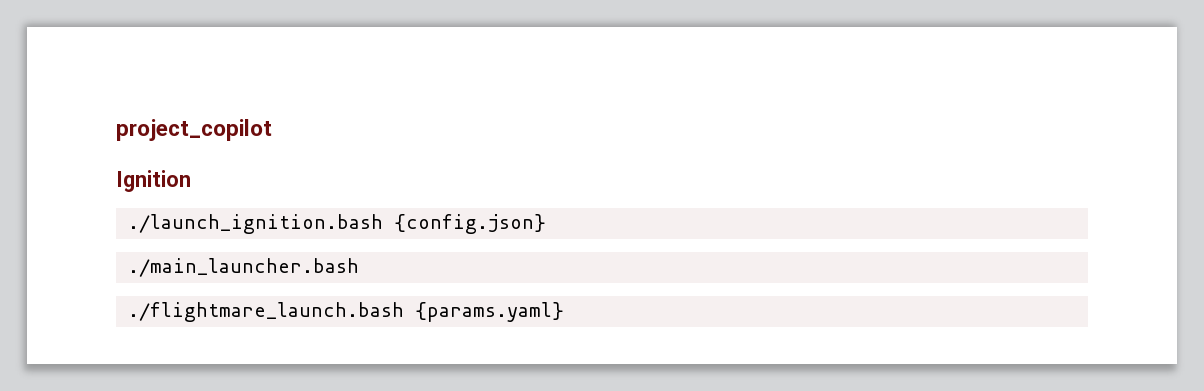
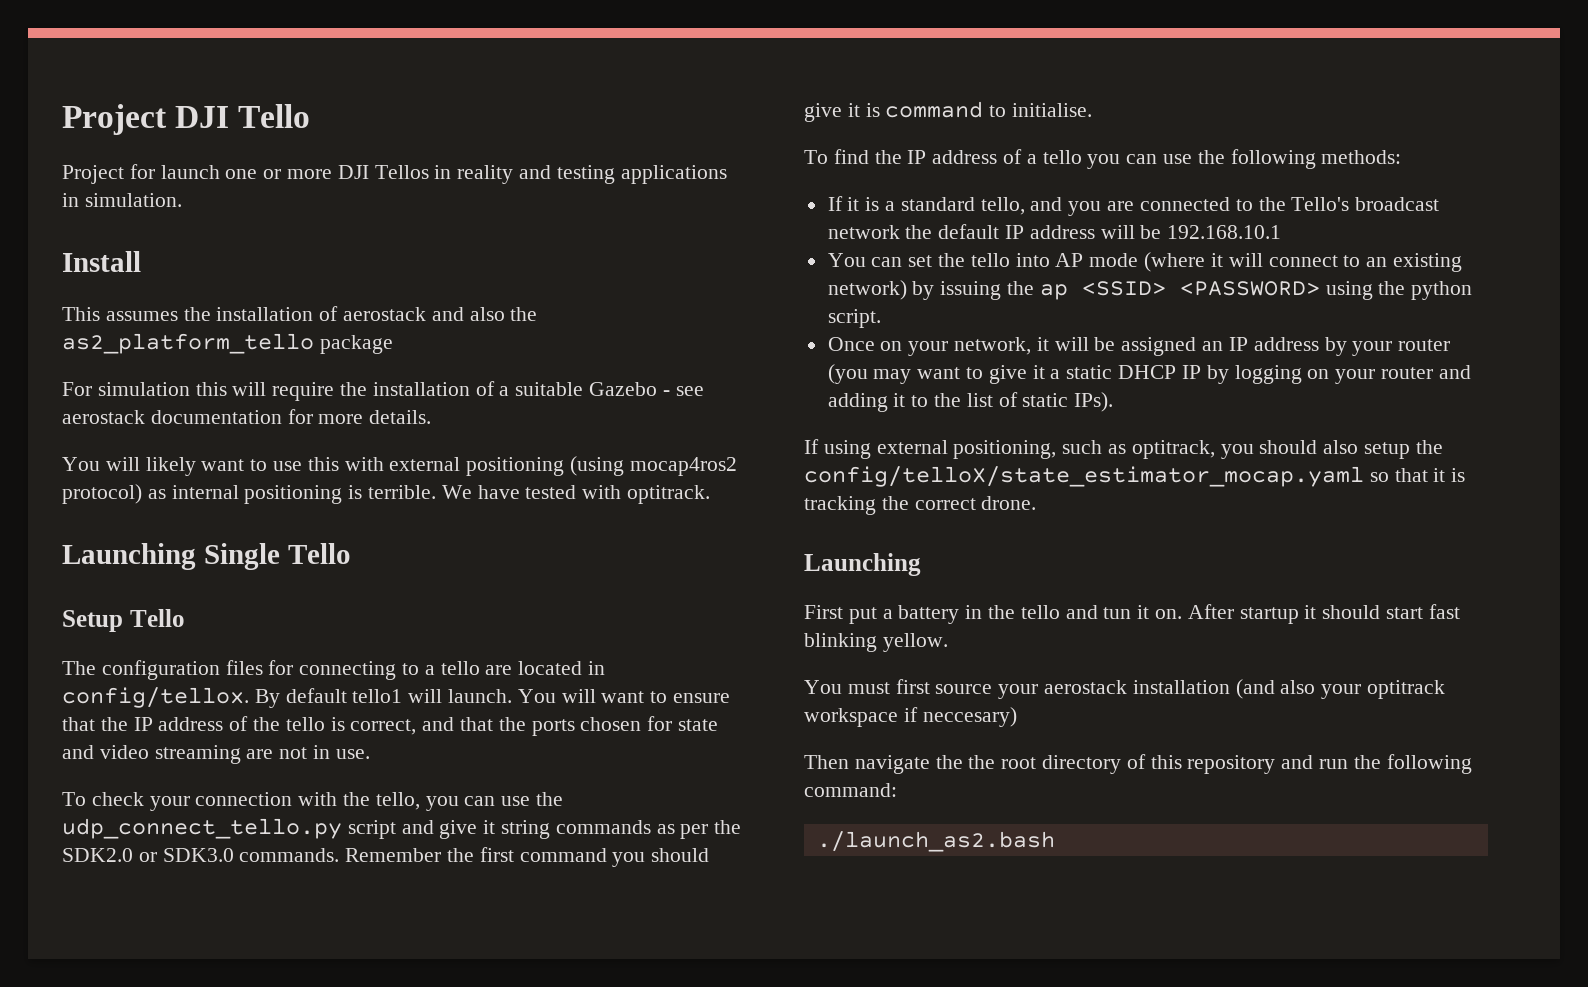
[116,119,272,141] [116,170,191,192] [127,214,546,234] [127,258,359,277] [127,302,564,322] project_copilot // Ignition // ./launch_ignition.bash {config.json} // ./main_launcher.bash // ./flightmare_launch.bash {params.yaml} -> [62,104,311,135] [62,164,727,184] [62,193,182,207] [62,251,141,272] [62,306,538,321] [62,333,393,354] [62,381,704,401] [62,409,432,424] [62,456,737,476] [62,484,711,504] [62,543,351,570] [62,609,185,632] [62,660,606,680] [62,687,731,708] [62,716,719,736] [62,745,370,764] [62,792,564,811] [62,818,742,839] [62,847,710,867] [804,101,1093,122] [804,149,1402,169] [827,196,1440,216] [827,224,1282,239] [827,252,1462,272] [827,280,1473,300] [827,309,881,328] [827,337,1451,356] [827,364,1471,384] [827,392,1114,412] [804,439,1443,459] [804,466,1466,487] [804,496,1037,515] [804,553,921,576] [804,604,1460,624] [804,633,948,652] [804,679,1446,699] [804,707,1017,727] [804,754,1472,774] [804,783,897,797] [816,831,1055,852] Project DJI Tello // Project for launch one or more DJI Tellos in reality and testing applications in simulation. // Install // This assumes the installation of aerostack and also the as2_platform_tello package // For simulation this will require the installation of a suitable Gazebo - see aerostack documentation for more details. // You will likely want to use this with external positioning (using mocap4ros2 protocol) as internal positioning is terrible. We have tested with optitrack. // Launching Single Tello // Setup Tello // The configuration files for connecting to a tello are located in config/tellox. By default tello1 will launch. You will want to ensure that the IP address of the tello is correct, and that the ports chosen for state and video streaming are not in use. // To check your connection with the tello, you can use the udp_connect_tello.py script and give it string commands as per the SDK2.0 or SDK3.0 commands. Remember the first command you should give it is command to initialise. // To find the IP address of a tello you can use the following methods: // If it is a standard tello, and you are connected to the Tello's broadcast network the default IP address will be 192.168.10.1 // You can set the tello into AP mode (where it will connect to an existing network) by issuing the ap <SSID> <PASSWORD> using the python script. // Once on your network, it will be assigned an IP address by your router (you may want to give it a static DHCP IP by logging on your router and adding it to the list of static IPs). // If using external positioning, such as optitrack, you should also setup the config/telloX/state_estimator_mocap.yaml so that it is tracking the correct drone. // Launching // First put a battery in the tello and tun it on. After startup it should start fast blinking yellow. // You must first source your aerostack installation (and also your optitrack workspace if neccesary) // Then navigate the the root directory of this repository and run the following command: // ./launch_as2.bash

